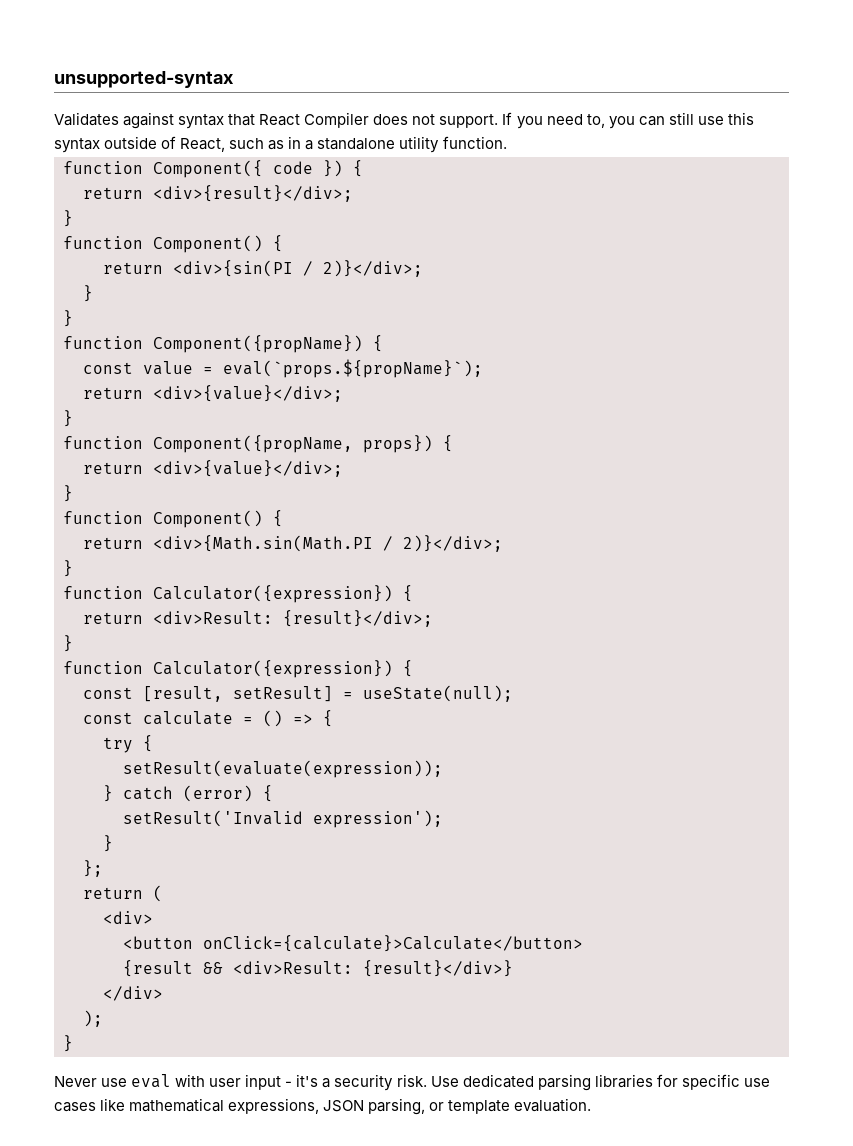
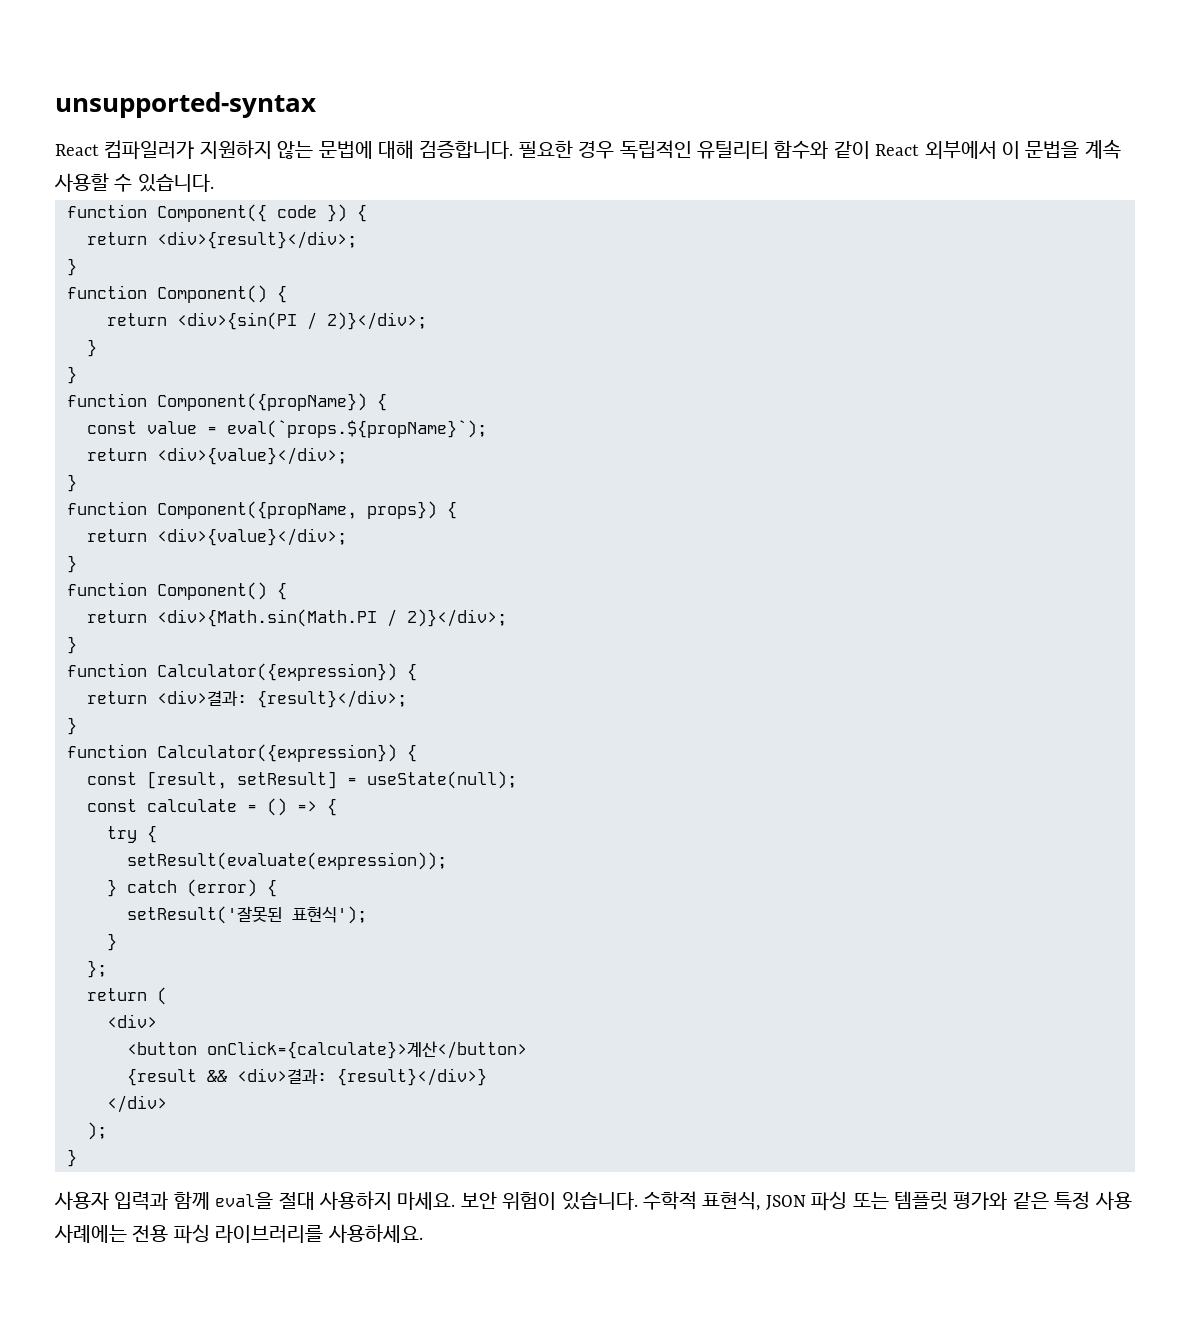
[54,112,754,129] [54,136,507,153] Validates against syntax that React Compiler does not support. If you need to, you can still use this syntax outside of React, such as in a standalone utility function. -> [55,139,1121,160] [54,173,214,192] React 컴파일러가 지원하지 않는 문법에 대해 검증합니다. 필요한 경우 독립적인 유틸리티 함수와 같이 React 외부에서 이 문법을 계속 사용할 수 있습니다.
[153,611,273,624] <div>Result: -> [157,690,247,706] <div>결과:
[123,810,443,828] setResult('Invalid expression'); -> [127,906,367,924] setResult('잘못된 표현식');
[203,935,583,952] onClick={calculate}>Calculate</button> -> [207,1041,527,1059] onClick={calculate}>계산</button>
[233,961,353,974] <div>Result: -> [237,1068,327,1084] <div>결과:
[54,1074,770,1091] [54,1098,592,1115] Never use eval with user input - it's a security risk. Use dedicated parsing libraries for specific use cases like mathematical expressions, JSON parsing, or template evaluation. -> [54,1191,1132,1211] [54,1224,423,1244] 사용자 입력과 함께 eval을 절대 사용하지 마세요. 보안 위험이 있습니다. 수학적 표현식, JSON 파싱 또는 템플릿 평가와 같은 특정 사용 사례에는 전용 파싱 라이브러리를 사용하세요.

